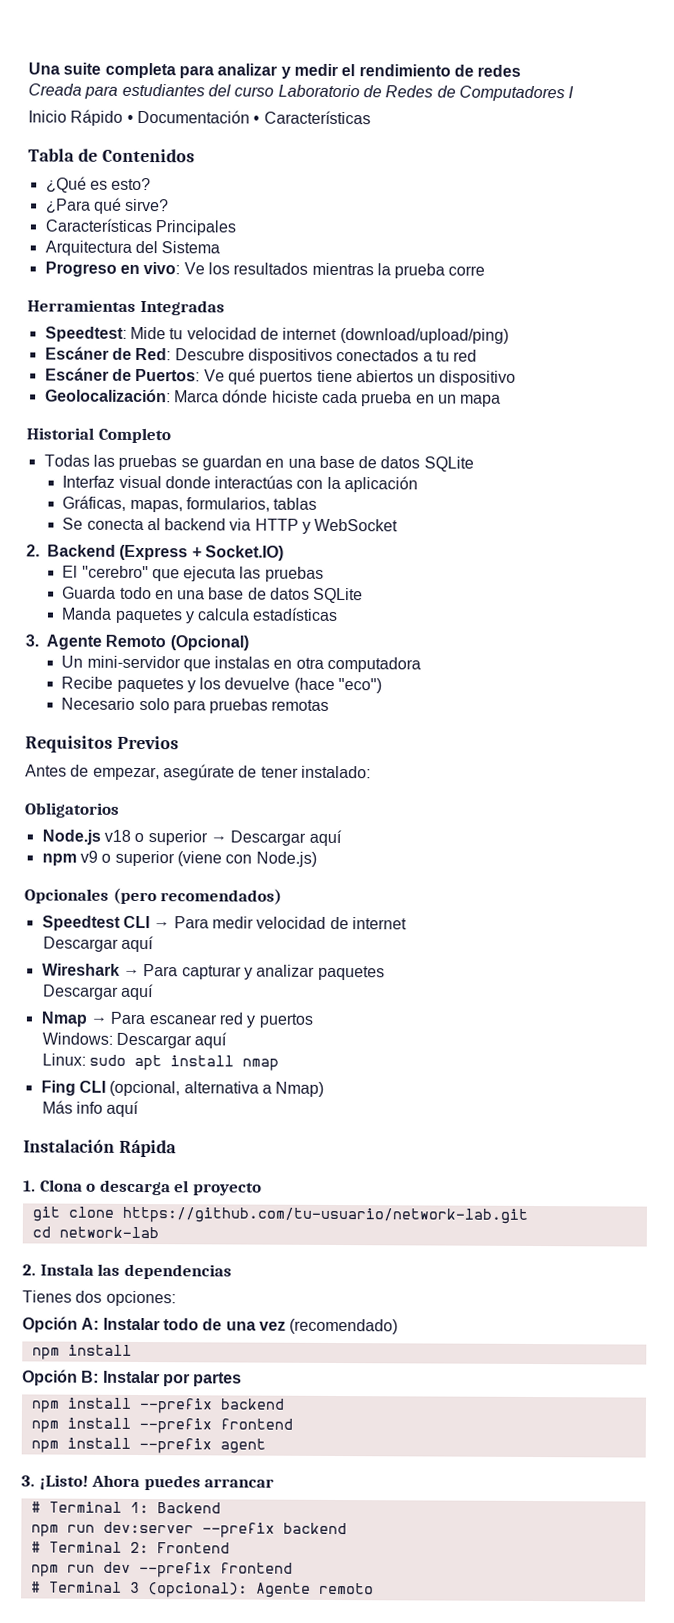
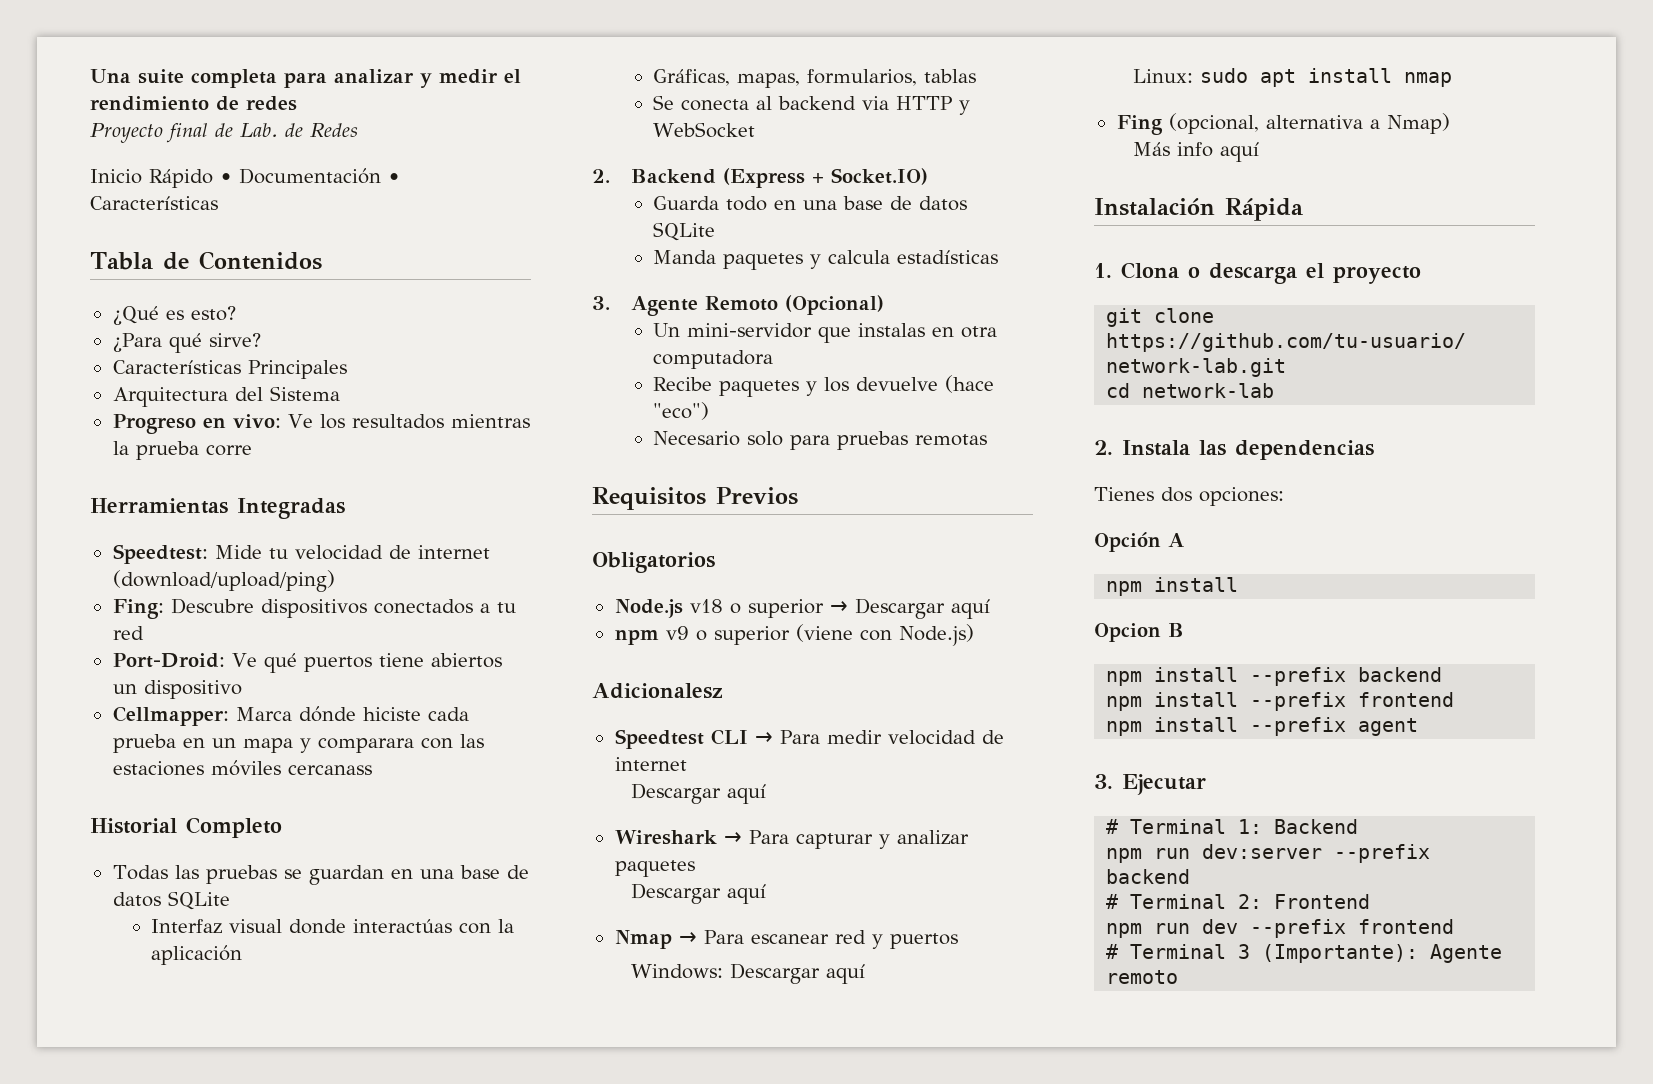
[28,83,360,99] Creada para estudiantes del curso Laboratorio -> [90,123,278,143] Proyecto final de Lab.
[436,85,575,102] de Computadores I -> (358, 130) none
[44,346,172,361] Escáner de Red: -> [112,599,164,619] Fing:
[44,367,201,382] Escáner de Puertos: -> [112,653,225,668] Port-Droid:
[44,388,171,403] Geolocalización: -> [112,706,229,726] Cellmapper:
(502, 400) none -> [299,734,484,753] [112,760,372,776] y comparara con las estaciones móviles cercanass
[62,565,324,582] // El "cerebro" que ejecuta las pruebas -> (928, 176) none
[25,764,371,781] // Antes de empezar, asegúrate de tener instalado: -> (798, 496) none
[24,887,283,905] Opcionales (pero recomendados) -> [592,683,723,699] Adicionalesz
[78,1080,106,1093] CLI -> (1163, 125) none
[81,1317,399,1335] [31,1344,132,1360] [22,1369,243,1387] A: Instalar todo de una vez (recomendado) // npm install // Opción B: Instalar por partes -> [1168,533,1184,547] [1106,577,1239,596] [1094,623,1184,642] A // npm install // Opcion B
[38,1474,275,1491] ¡Listo! Ahora puedes arrancar -> [1122,774,1206,795] Ejecutar
[147,1582,248,1598] (opcional): -> [1262,944,1419,963] (Importante):

